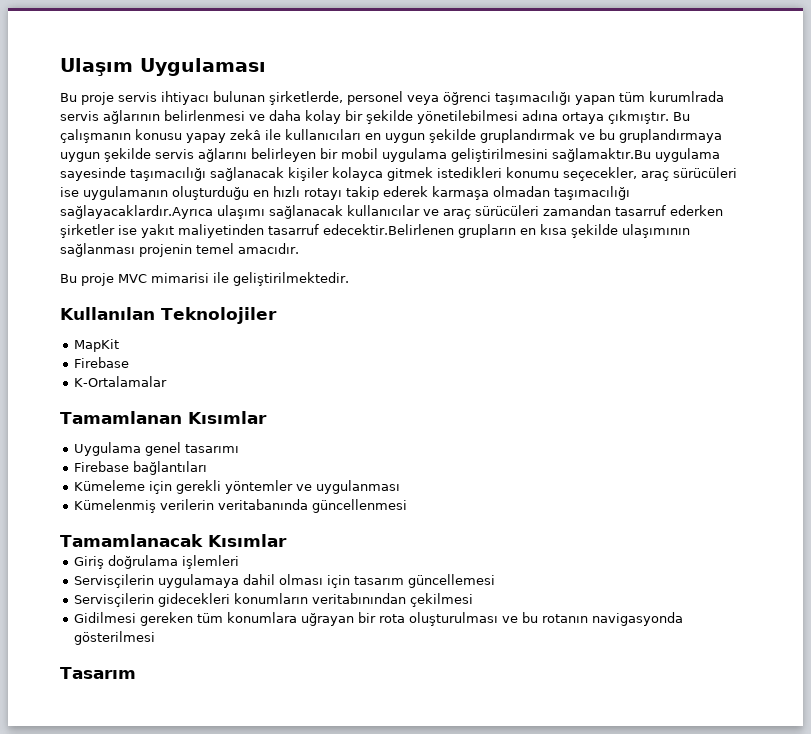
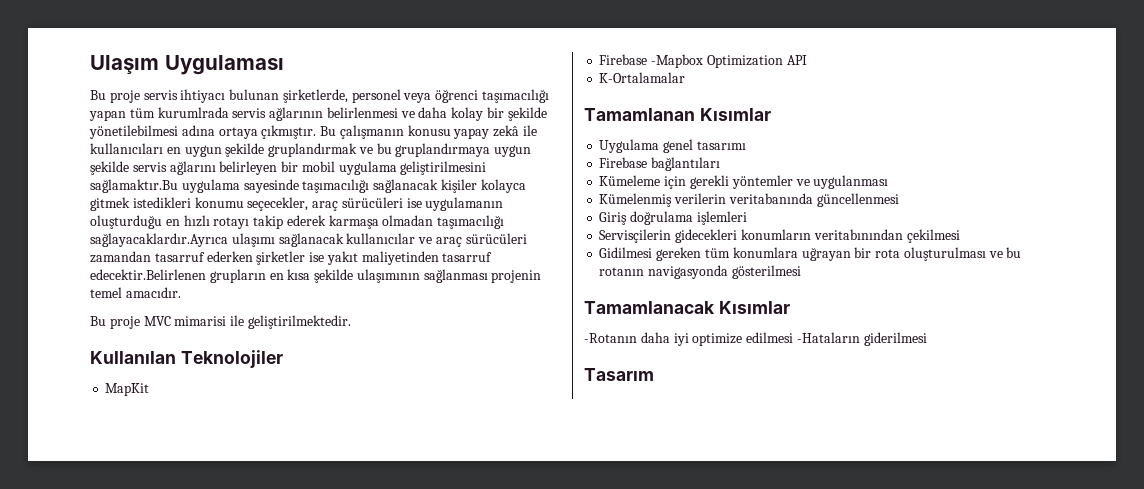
(130, 362) none -> [651,54,807,68] -Mapbox Optimization API
[60,534,287,547] // Tamamlanacak Kısımlar -> (899, 200) none
[74,574,496,588] // Servisçilerin uygulamaya dahil olması için tasarım güncellemesi -> (747, 218) none
(156, 638) none -> [584,301,790,314] [584,332,927,346] // Tamamlanacak Kısımlar // -Rotanın daha iyi optimize edilmesi -Hataların giderilmesi

